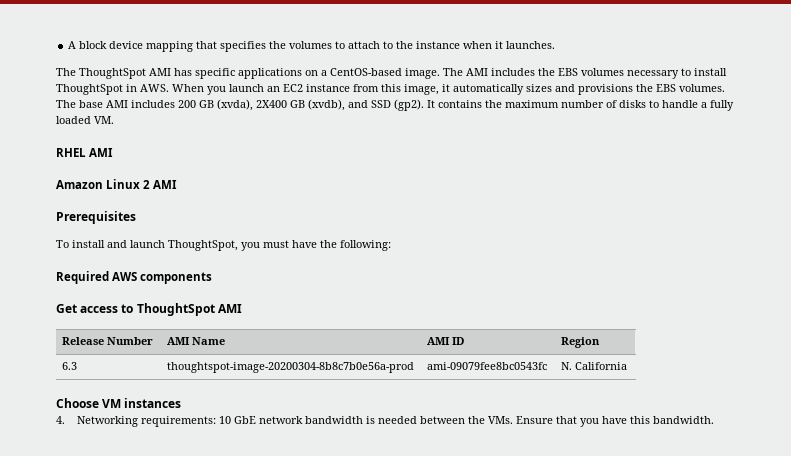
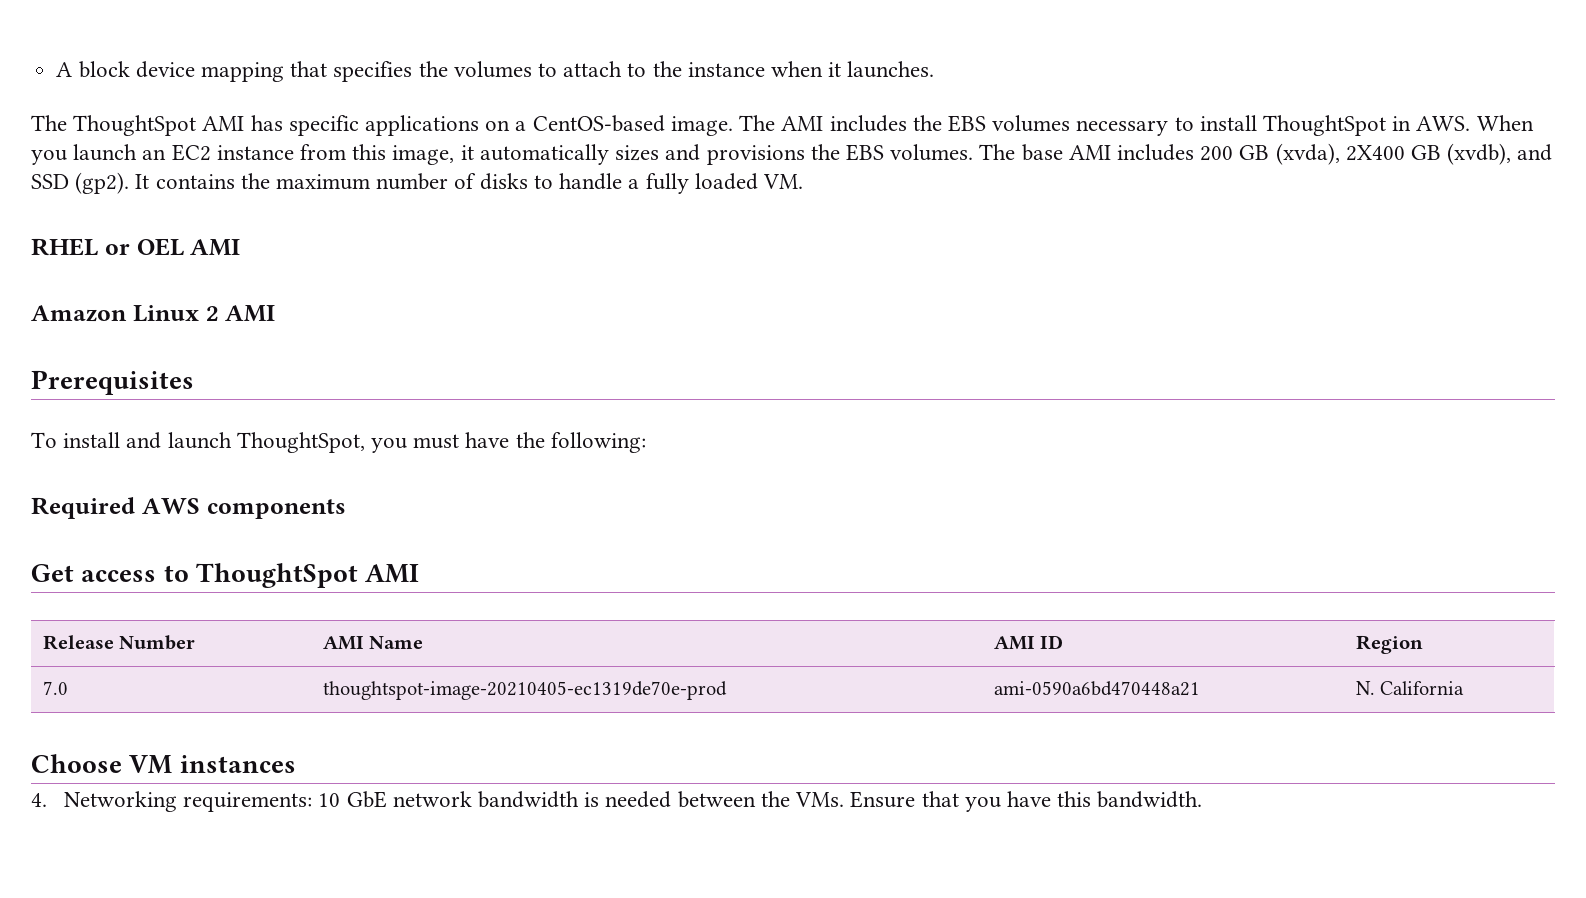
(86, 152) none -> [104,238,184,256] or OEL
[62,362,78,370] [167,362,415,373] [427,362,548,370] 6.3 | thoughtspot-image-20200304-8b8c7b0e56a-prod | ami-09079fee8bc0543fc -> [42,681,68,695] [322,681,727,700] [993,681,1200,696] 7.0 | thoughtspot-image-20210405-ec1319de70e-prod | ami-0590a6bd470448a21

